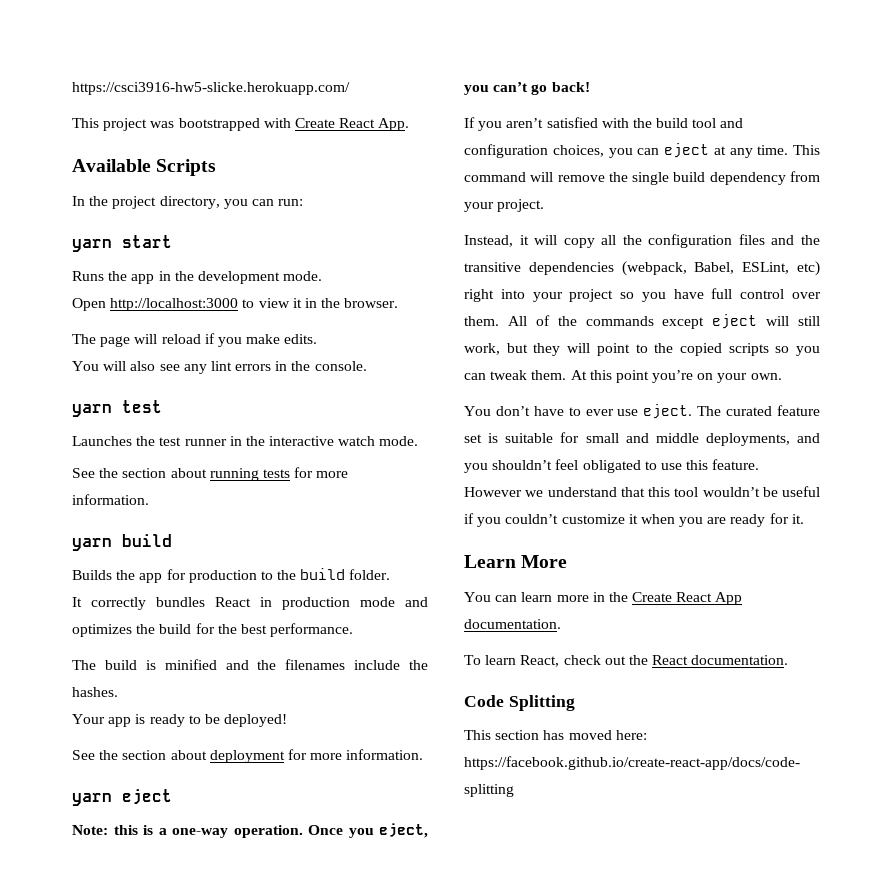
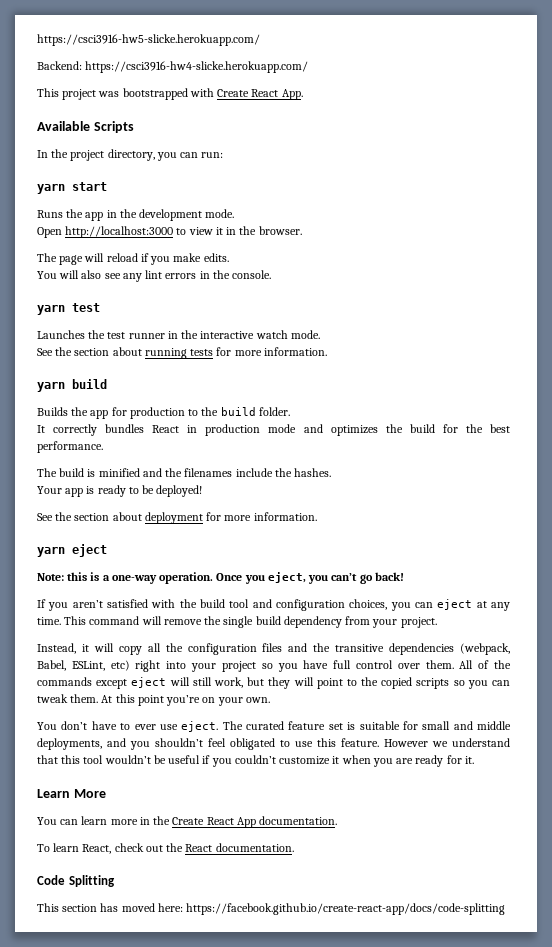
(350, 88) none -> [37,61,309,73] // Backend: https://csci3916-hw4-slicke.herokuapp.com/

